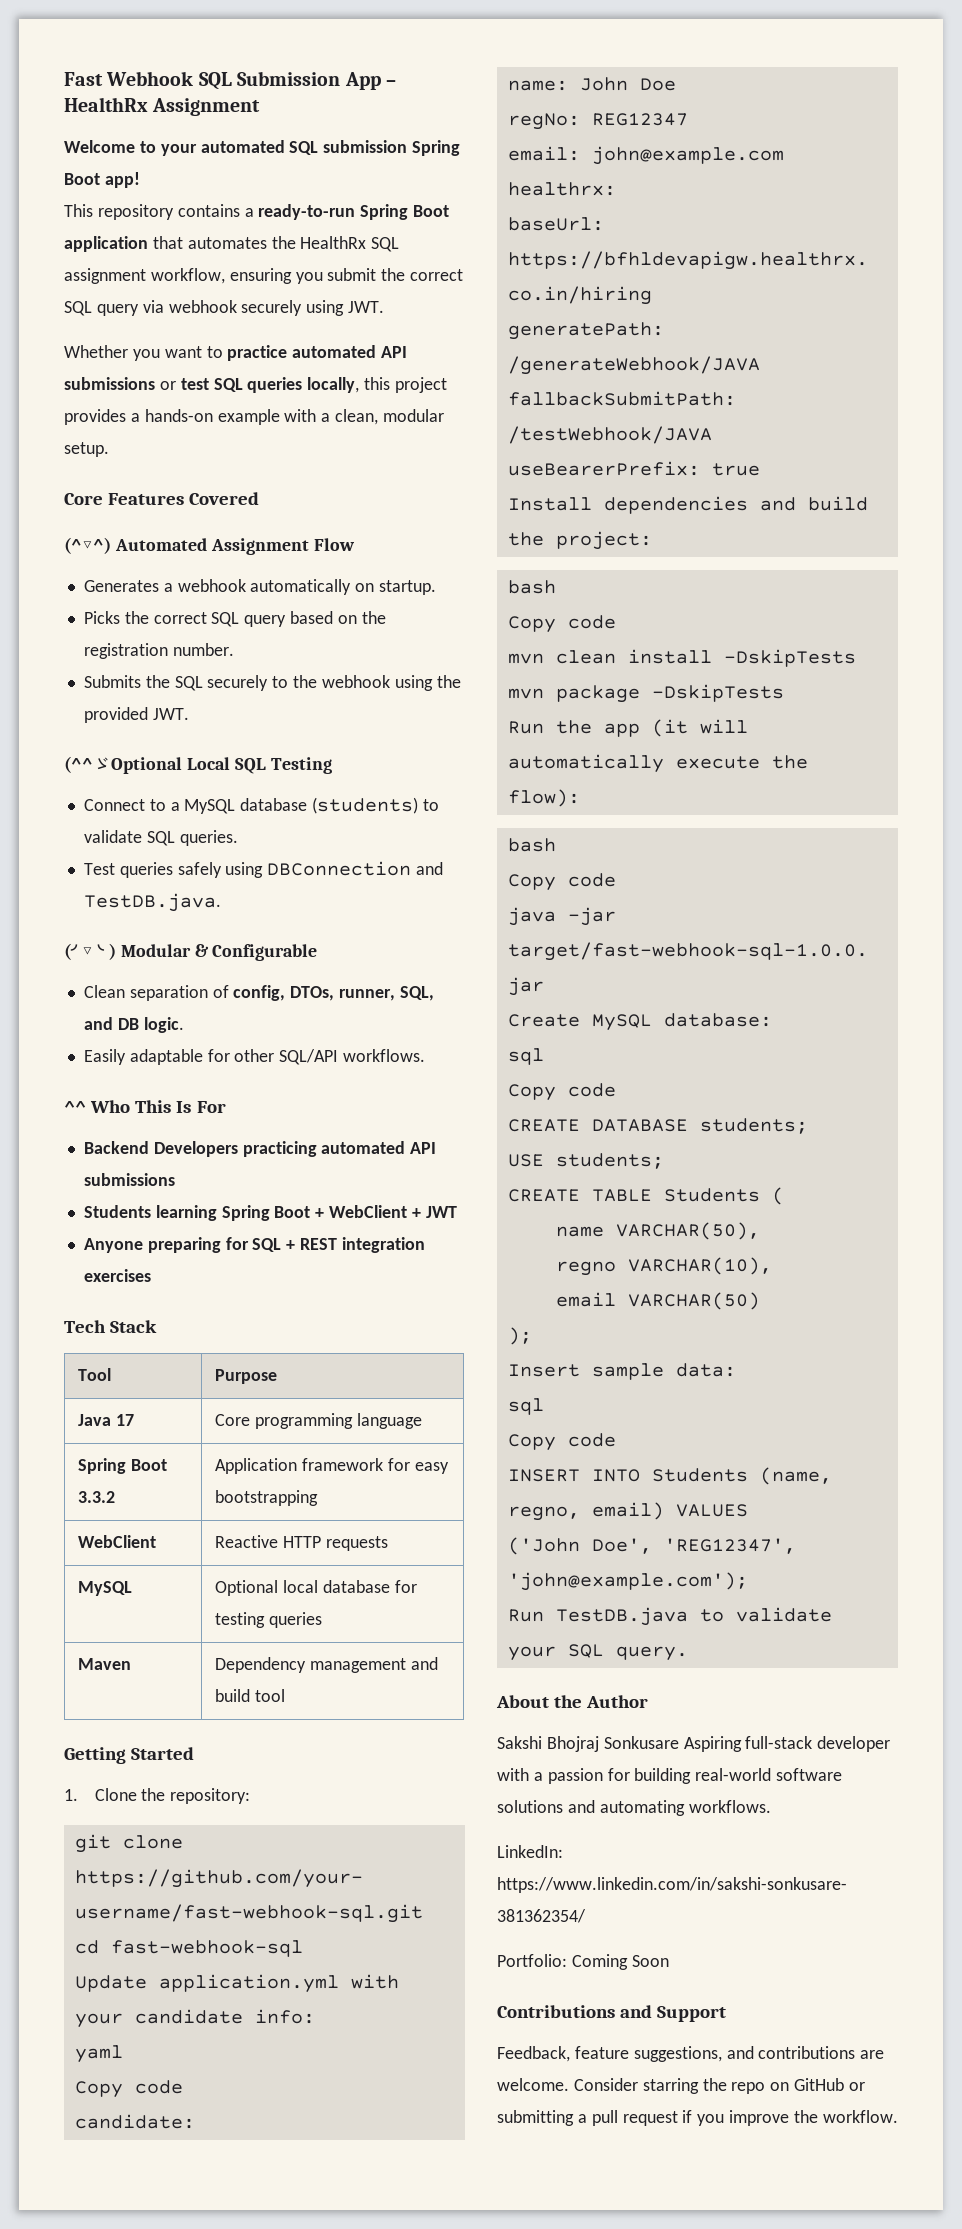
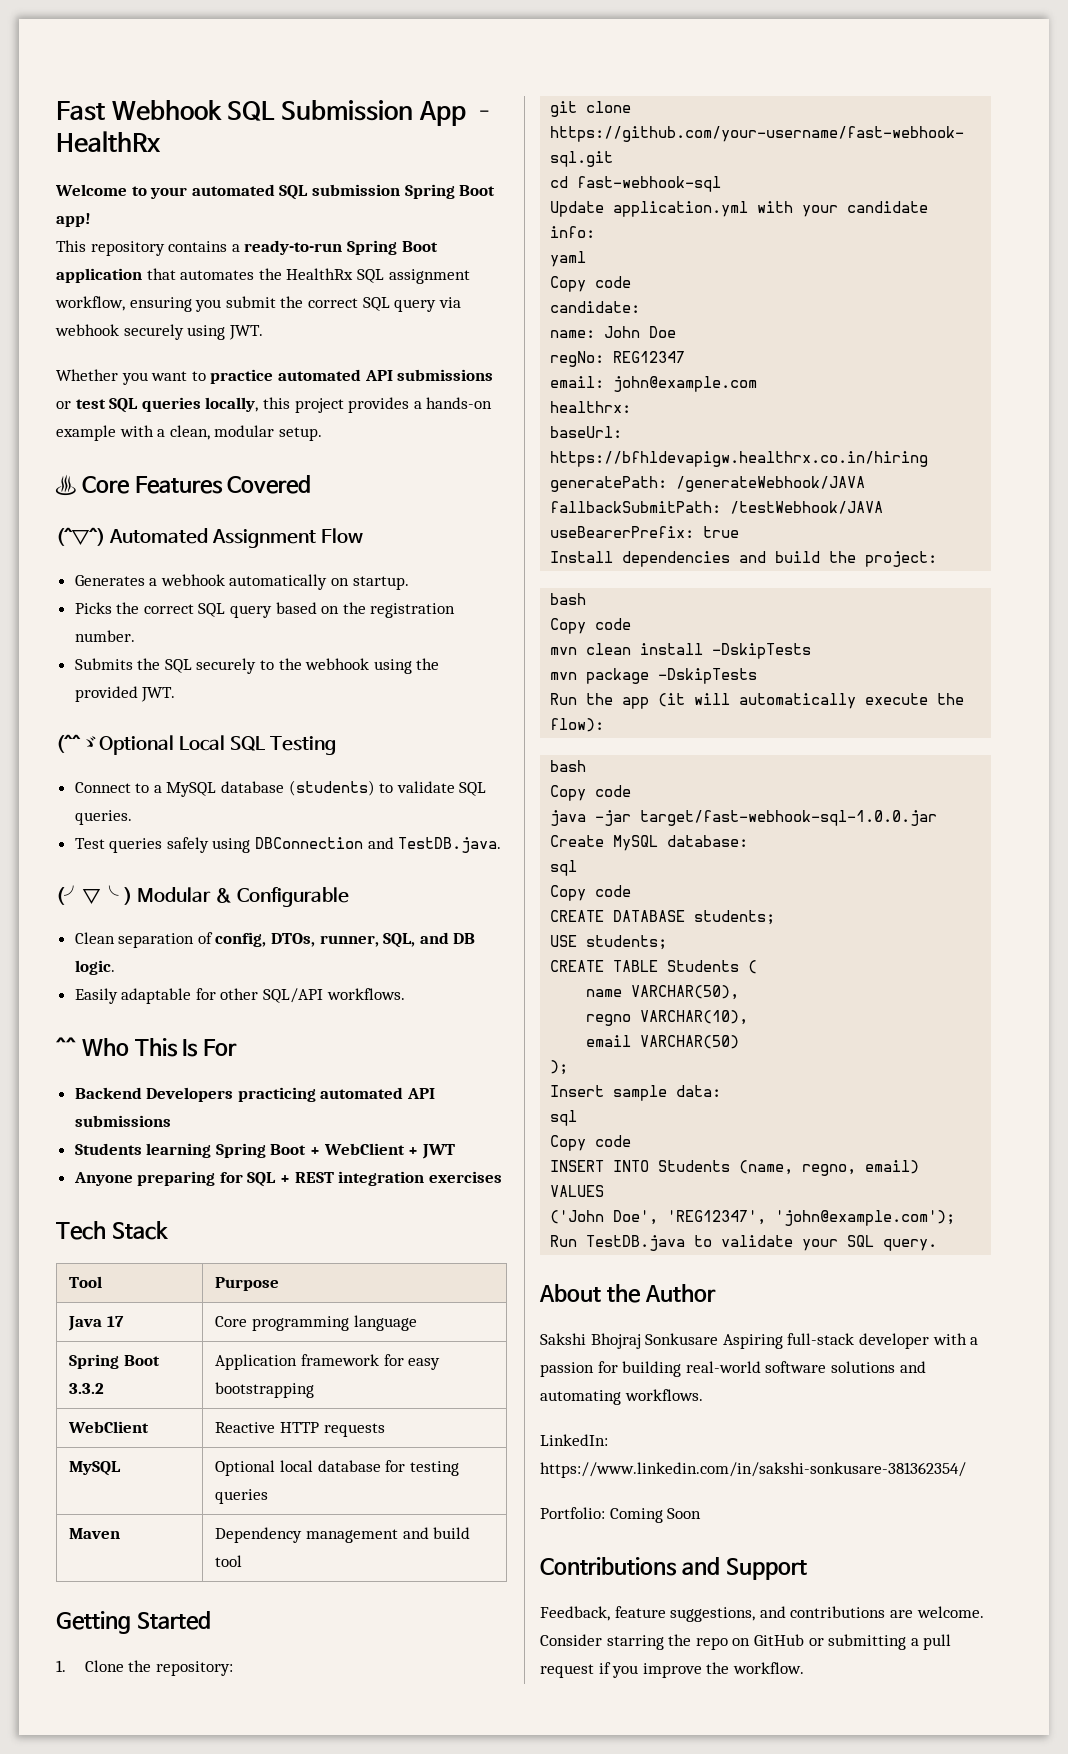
[152,98,261,116] Assignment -> (161, 142) none
(109, 449) none -> [55,474,76,496] ♨

